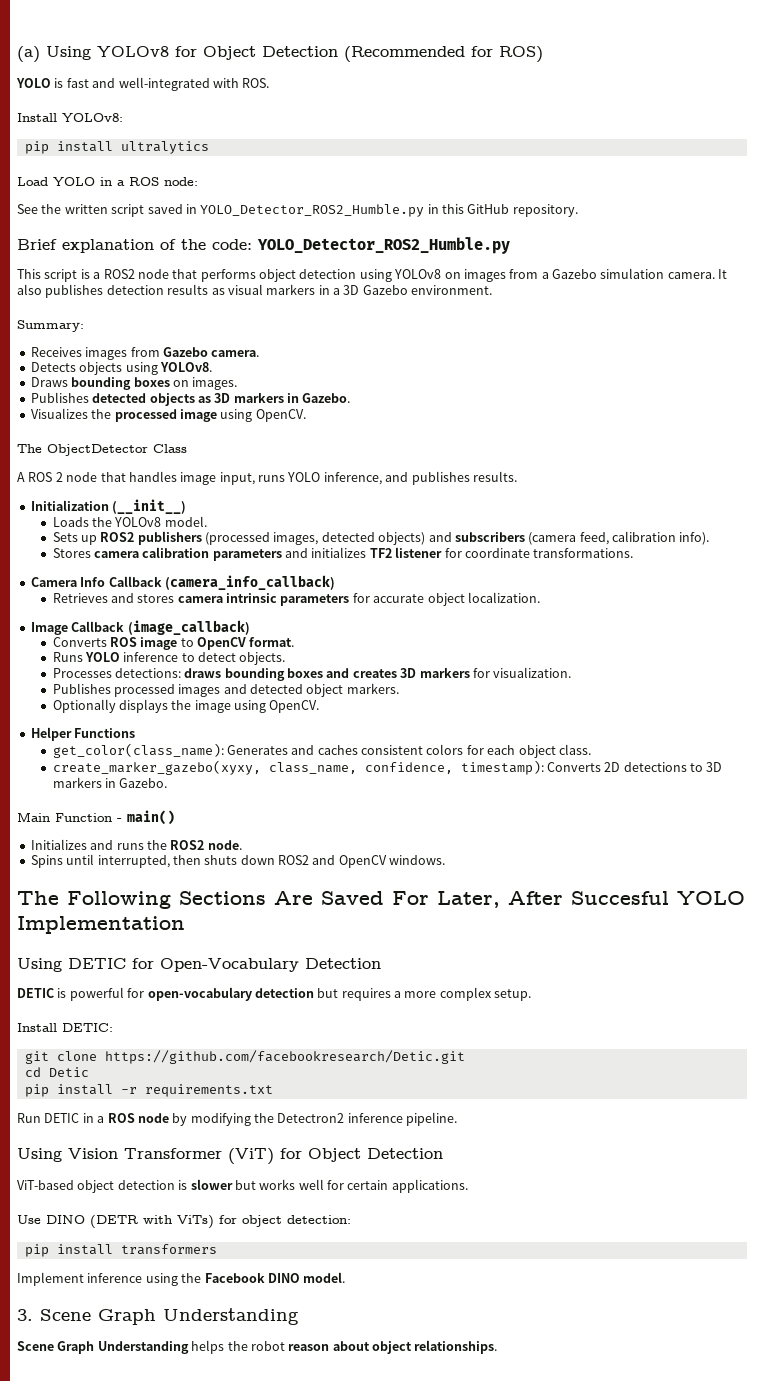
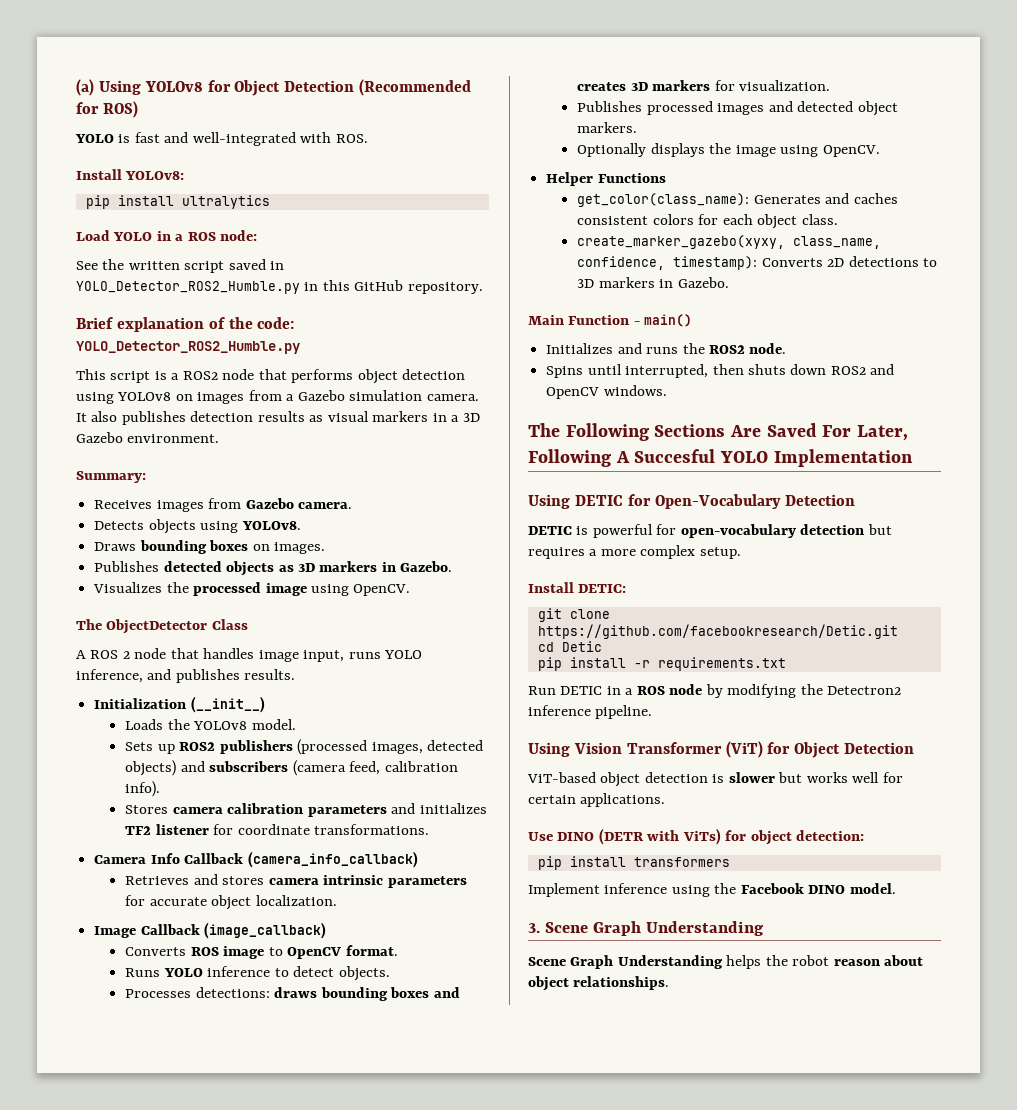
[508,891,563,905] After -> [528,449,630,467] Following A

